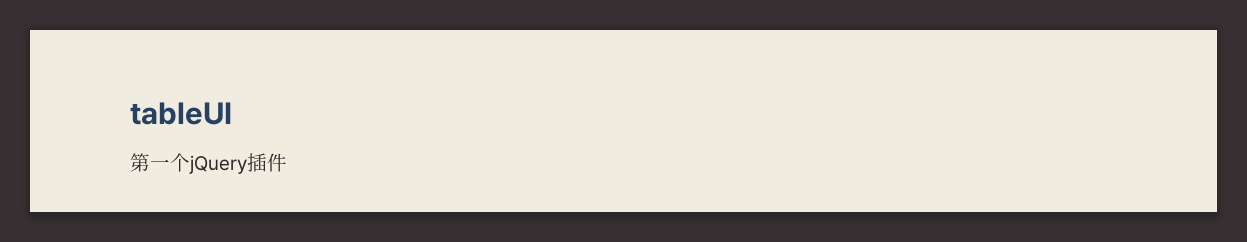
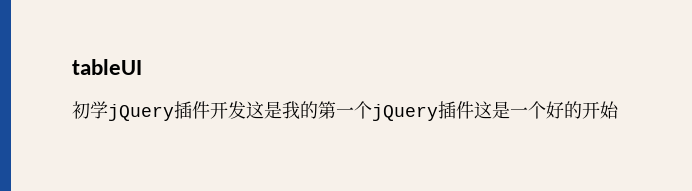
[130,153,287,174] 第一个jQuery插件 -> [72,101,619,121] 初学jQuery插件开发这是我的第一个jQuery插件这是一个好的开始

